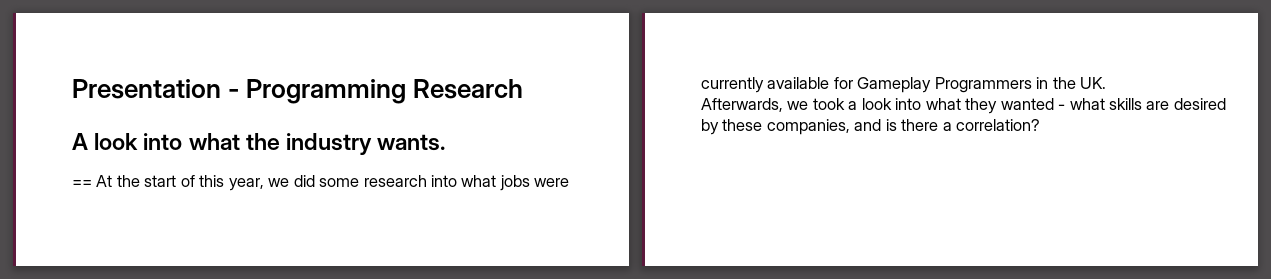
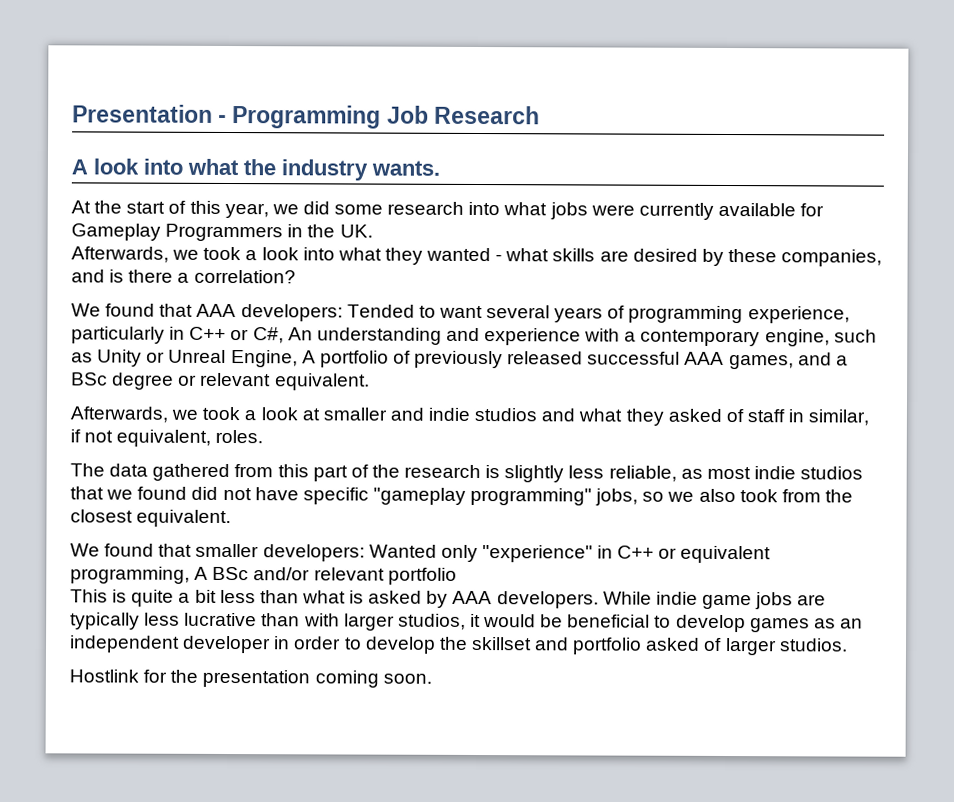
(407, 91) none -> [386,105,429,124] Job
[72,180,92,187] == -> (440, 168) none
(1041, 125) none -> [71,303,850,324] [71,326,877,347] [71,349,848,370] [71,372,370,391] [70,406,870,426] [70,429,264,447] [70,463,864,483] [70,486,853,506] [70,509,232,528] [70,543,772,564] [70,566,457,585] [70,589,827,610] [70,612,863,633] [69,635,848,656] [69,669,432,688] // We found that AAA developers: Tended to want several years of programming experience, particularly in C++ or C#, An understanding and experience with a contemporary engine, such as Unity or Unreal Engine, A portfolio of previously released successful AAA games, and a BSc degree or relevant equivalent. // Afterwards, we took a look at smaller and indie studios and what they asked of staff in similar, if not equivalent, roles. // The data gathered from this part of the research is slightly less reliable, as most indie studios that we found did not have specific "gameplay programming" jobs, so we also took from the closest equivalent. // We found that smaller developers: Wanted only "experience" in C++ or equivalent programming, A BSc and/or relevant portfolio // This is quite a bit less than what is asked by AAA developers. While indie game jobs are typically less lucrative than with larger studios, it would be beneficial to develop games as an independent developer in order to develop the skillset and portfolio asked of larger studios. // Hostlink for the presentation coming soon.

